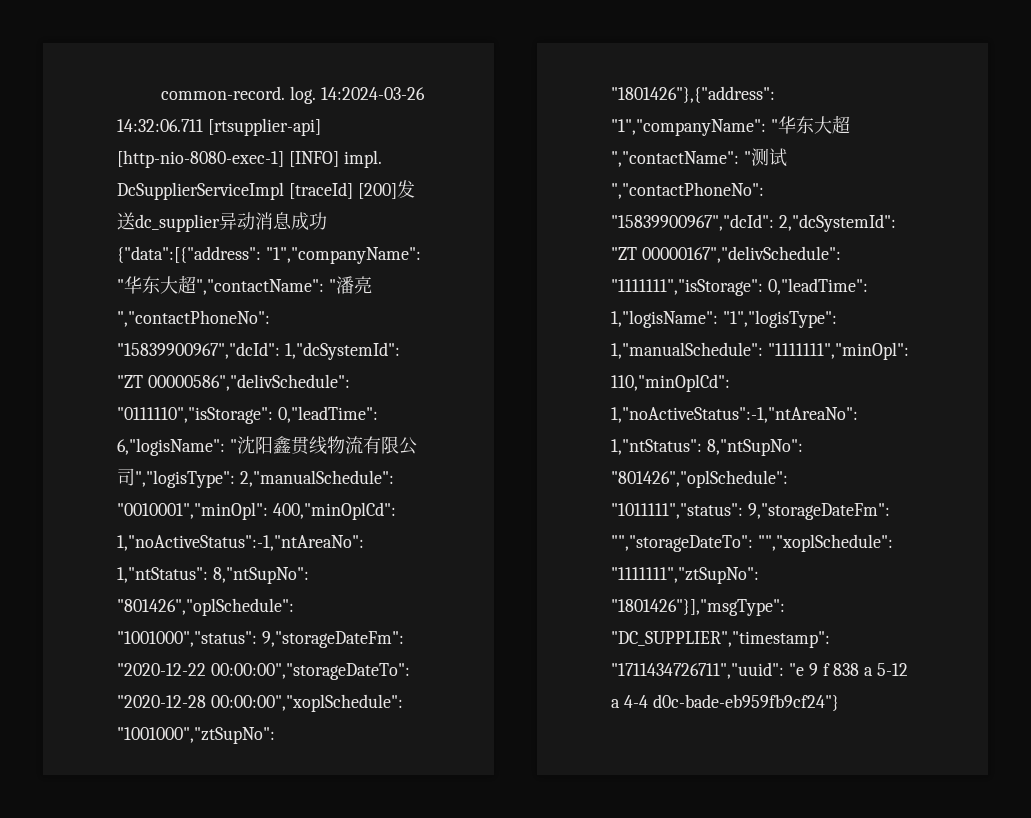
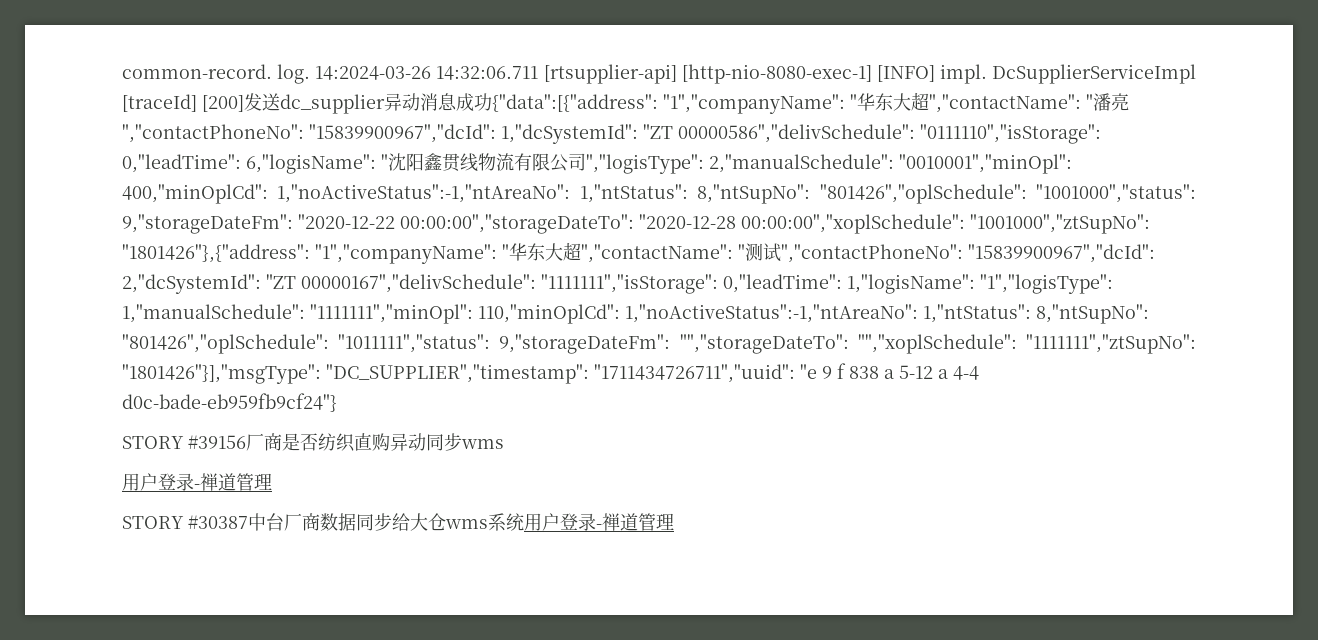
(839, 702) none -> [122,433,504,452] [122,473,272,491] [122,513,674,531] // STORY #39156厂商是否纺织直购异动同步wms // 用户登录-禅道管理 // STORY #30387中台厂商数据同步给大仓wms系统用户登录-禅道管理

